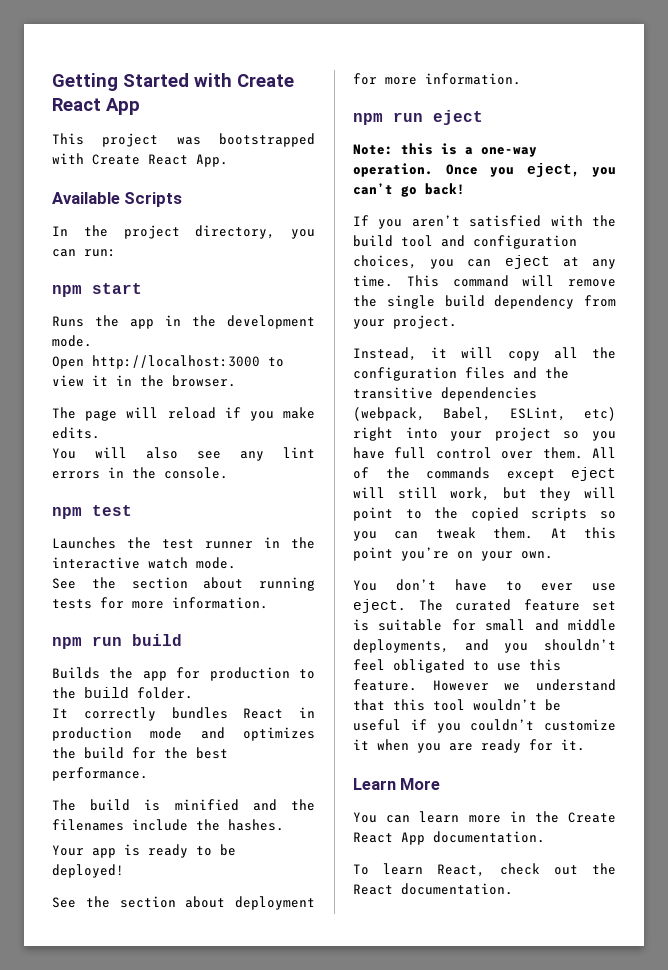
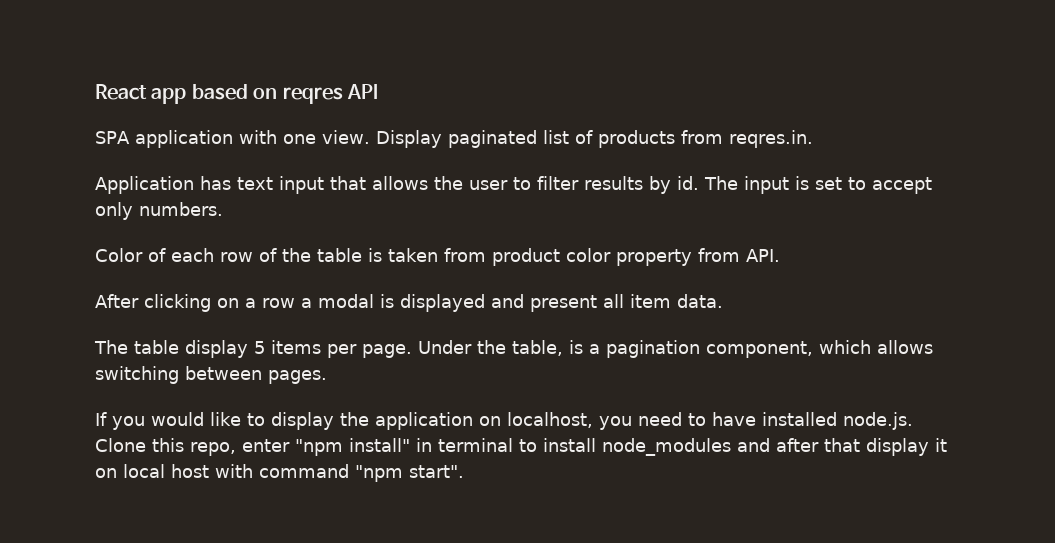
[52,73,294,91] [52,98,140,115] [52,133,315,147] [52,153,228,167] [52,192,183,207] [52,225,315,239] [52,249,116,257] [52,283,142,297] [52,315,315,329] [52,335,92,347] [52,355,284,369] [52,375,236,387] [52,407,315,421] [52,427,100,439] [52,447,315,461] [52,467,228,479] [52,505,132,519] [52,537,315,549] [52,557,236,569] [52,577,315,591] [52,597,268,609] [52,634,182,649] [52,667,315,681] [52,687,193,699] [52,707,315,721] [52,727,315,741] [52,747,228,759] [52,767,148,781] [52,799,315,811] [52,819,284,831] [52,844,236,858] [52,864,124,878] [52,896,315,910] [353,73,521,85] [353,110,483,125] [353,143,537,157] [353,163,616,177] [353,183,465,197] [353,215,616,229] [353,235,577,249] [353,255,616,269] [353,275,616,287] [353,295,616,309] [353,315,457,329] [353,347,616,361] [353,367,569,381] [353,387,537,401] [353,407,616,421] [353,427,616,441] [353,447,616,459] [353,467,616,481] [353,487,616,501] [353,507,616,521] [353,527,616,541] [353,547,553,561] [353,579,616,591] [353,599,616,613] [353,619,616,631] [353,639,616,653] [353,659,561,673] [353,679,616,691] [353,699,561,711] [353,719,616,733] [353,739,585,753] [353,778,441,790] [353,811,616,823] [353,831,545,845] [353,863,616,877] [353,883,513,895] Getting Started with Create React App // This project was bootstrapped with Create React App. // Available Scripts // In the project directory, you can run: // npm start // Runs the app in the development mode. // Open http://localhost:3000 to view it in the browser. // The page will reload if you make edits. // You will also see any lint errors in the console. // npm test // Launches the test runner in the interactive watch mode. // See the section about running tests for more information. // npm run build // Builds the app for production to the build folder. // It correctly bundles React in production mode and optimizes the build for the best performance. // The build is minified and the filenames include the hashes. // Your app is ready to be deployed! // See the section about deployment for more information. // npm run eject // Note: this is a one-way operation. Once you eject, you can’t go back! // If you aren’t satisfied with the build tool and configuration choices, you can eject at any time. This command will remove the single build dependency from your project. // Instead, it will copy all the configuration files and the transitive dependencies (webpack, Babel, ESLint, etc) right into your project so you have full control over them. All of the commands except eject will still work, but they will point to the copied scripts so you can tweak them. At this point you’re on your own. // You don’t have to ever use eject. The curated feature set is suitable for small and middle deployments, and you shouldn’t feel obligated to use this feature. However we understand that this tool wouldn’t be useful if you couldn’t customize it when you are ready for it. // Learn More // You can learn more in the Create React App documentation. // To learn React, check out the React documentation. -> [95,84,378,104] [95,130,813,148] [95,176,932,194] [95,202,223,220] [95,248,780,266] [95,294,723,312] [94,340,933,358] [95,366,327,384] [95,412,913,430] [95,438,947,456] [95,464,464,482] React app based on reqres API // SPA application with one view. Display paginated list of products from reqres.in. // Application has text input that allows the user to filter results by id. The input is set to accept only numbers. // Color of each row of the table is taken from product color property from API. // After clicking on a row a modal is displayed and present all item data. // The table display 5 items per page. Under the table, is a pagination component, which allows switching between pages. // If you would like to display the application on localhost, you need to have installed node.js. Clone this repo, enter "npm install" in terminal to install node_modules and after that display it on local host with command "npm start".

